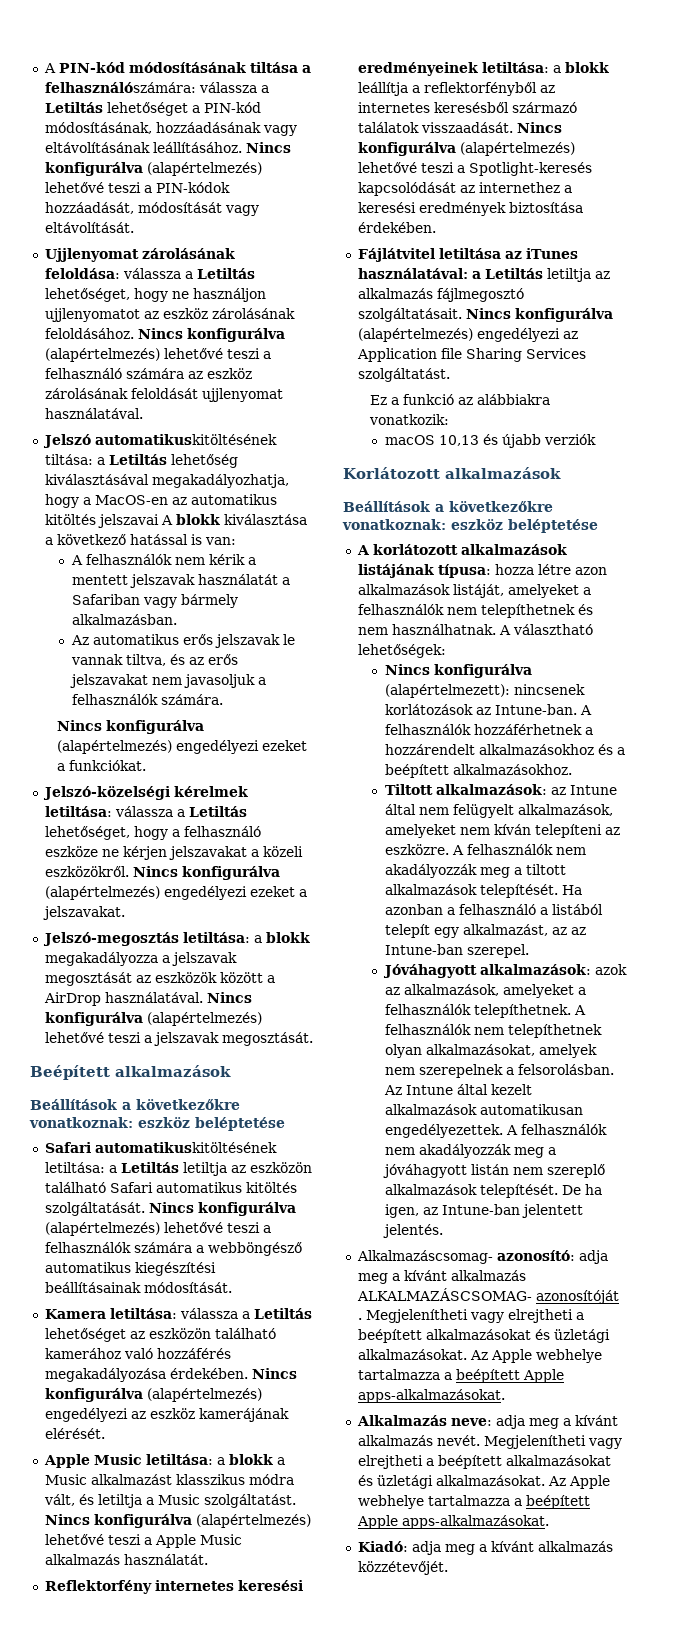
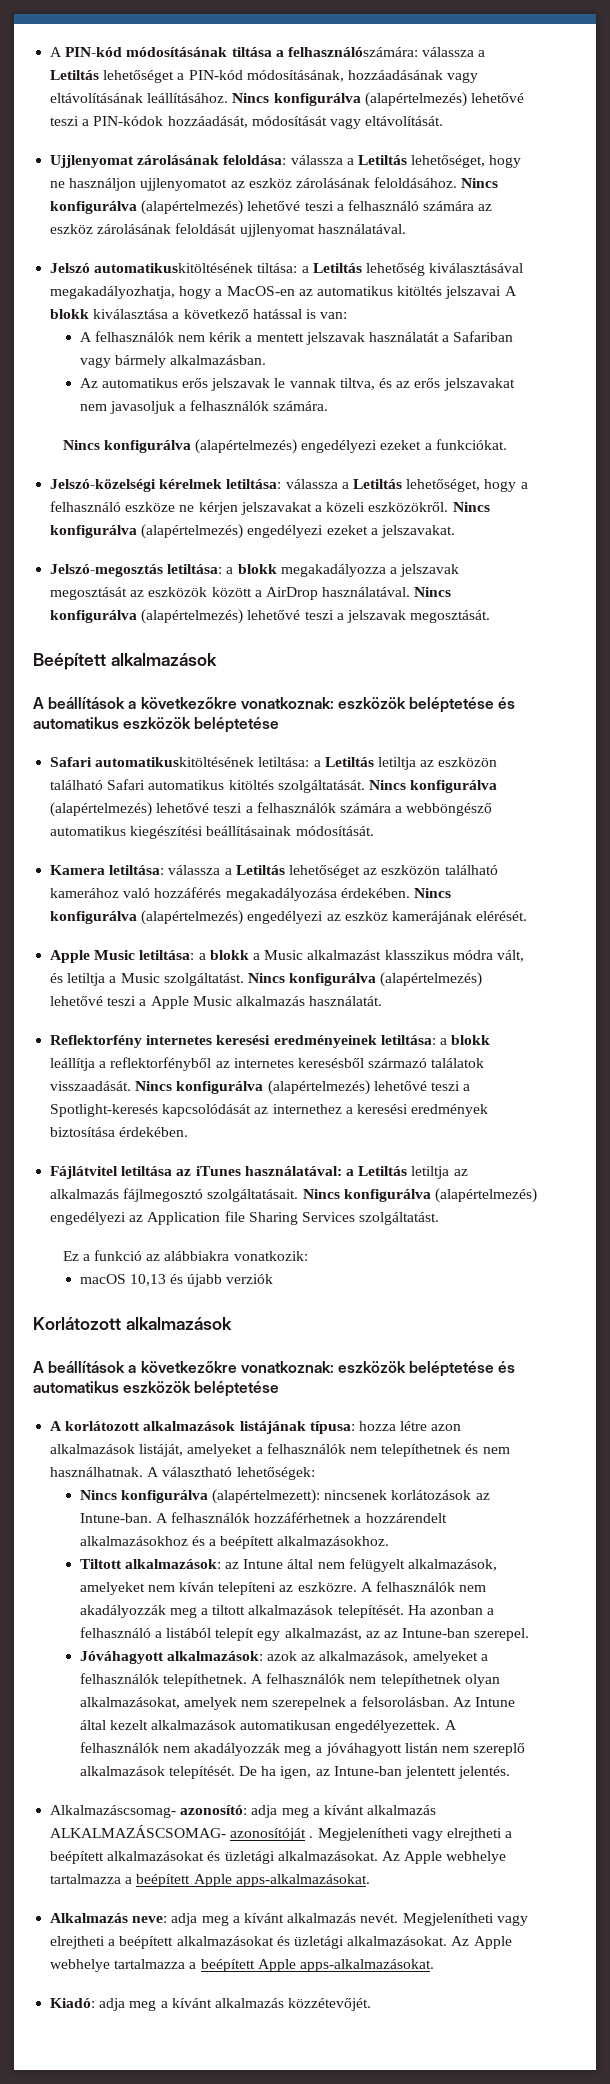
[30,1099,240,1110] [29,1117,190,1128] Beállítások a következőkre vonatkoznak: eszköz -> [33,697,516,713] [33,717,192,729] A beállítások a következőkre vonatkoznak: eszközök beléptetése és automatikus eszközök
[343,501,553,512] [342,519,503,530] Beállítások a következőkre vonatkoznak: eszköz -> [33,1361,516,1377] [33,1381,192,1393] A beállítások a következőkre vonatkoznak: eszközök beléptetése és automatikus eszközök

